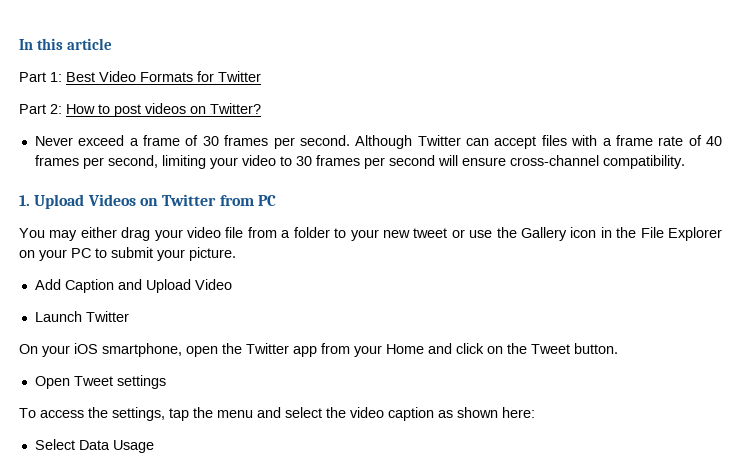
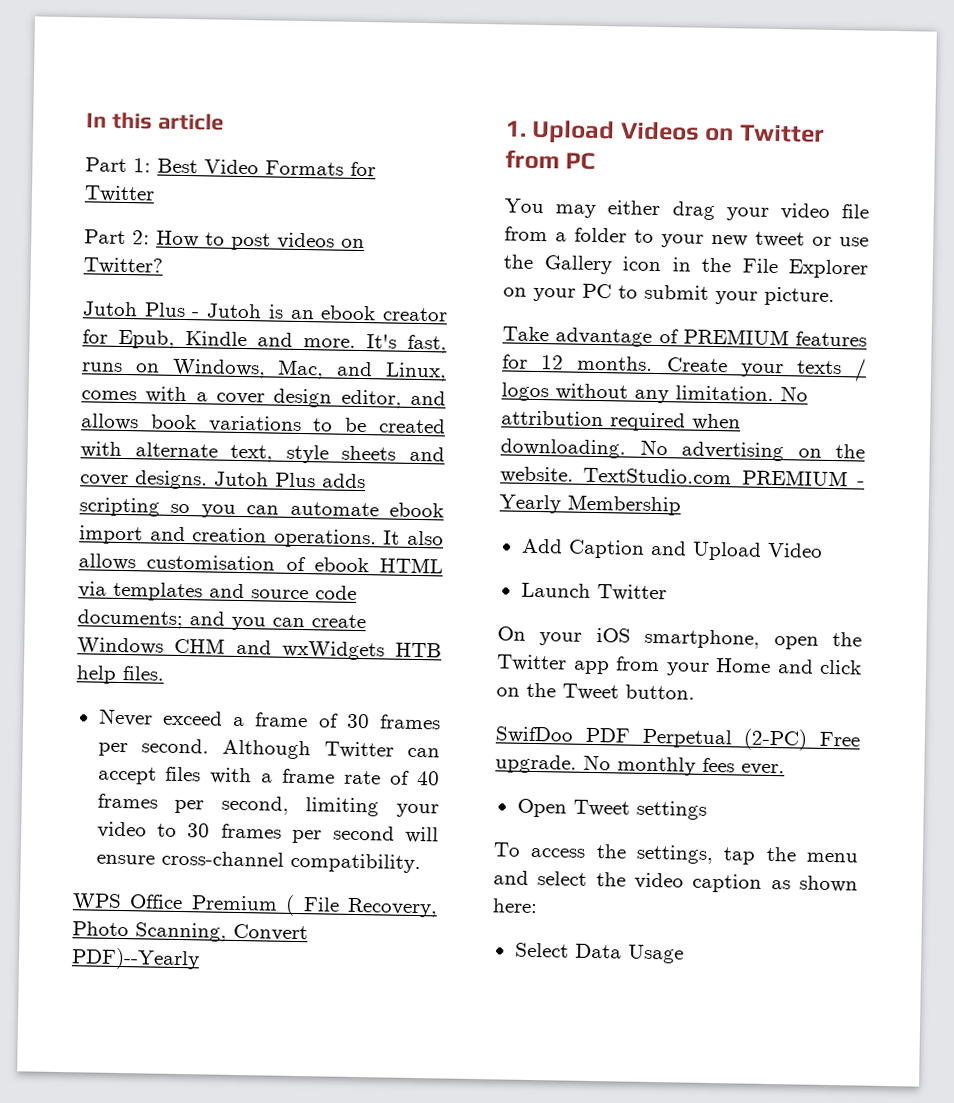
(261, 108) none -> [82,301,449,322] [82,329,447,354] [81,358,448,382] [81,386,446,409] [81,413,446,434] [80,441,445,464] [80,470,366,490] [79,497,444,518] [79,525,444,549] [78,553,443,574] [78,581,357,602] [77,609,366,631] [77,637,442,661] [76,665,165,684] // Jutoh Plus - Jutoh is an ebook creator for Epub, Kindle and more. It's fast, runs on Windows, Mac, and Linux, comes with a cover design editor, and allows book variations to be created with alternate text, style sheets and cover designs. Jutoh Plus adds scripting so you can automate ebook import and creation operations. It also allows customisation of ebook HTML via templates and source code documents; and you can create Windows CHM and wxWidgets HTB help files.
(685, 162) none -> [72,893,438,918] [72,921,308,942] [71,947,200,971] // WPS Office Premium ( File Recovery, Photo Scanning, Convert PDF)--Yearly
(236, 254) none -> [502,326,867,347] [502,354,867,382] [501,382,808,404] [501,410,741,432] [500,438,865,462] [500,466,865,487] [499,494,681,516] // Take advantage of PREMIUM features for 12 months. Create your texts / logos without any limitation. No attribution required when downloading. No advertising on the website. TextStudio.com PREMIUM - Yearly Membership
(618, 348) none -> [495,726,860,751] [495,754,785,776] // SwifDoo PDF Perpetual (2-PC) Free upgrade. No monthly fees ever.

